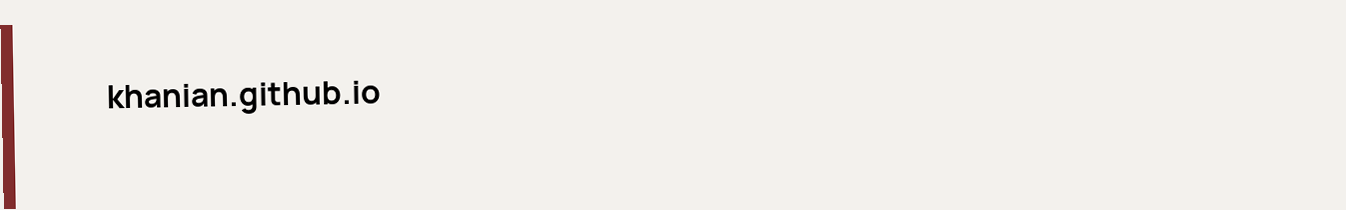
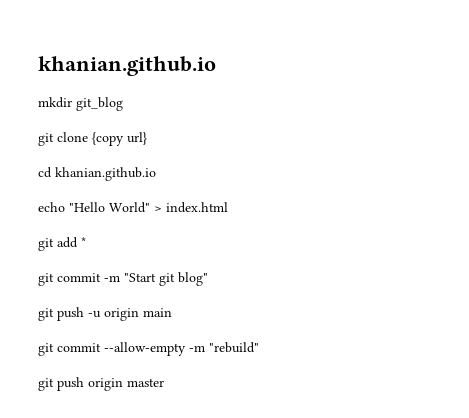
[106,80,382,117] khanian.github.io -> [38,56,216,76] [38,97,123,111] [38,132,147,146] [38,167,156,181] [38,202,228,213] [38,237,86,251] [38,272,208,286] [38,307,172,321] [38,342,259,356] [38,377,164,391] khanian.github.io // mkdir git_blog // git clone {copy url} // cd khanian.github.io // echo "Hello World" > index.html // git add * // git commit -m "Start git blog" // git push -u origin main // git commit --allow-empty -m "rebuild" // git push origin master

